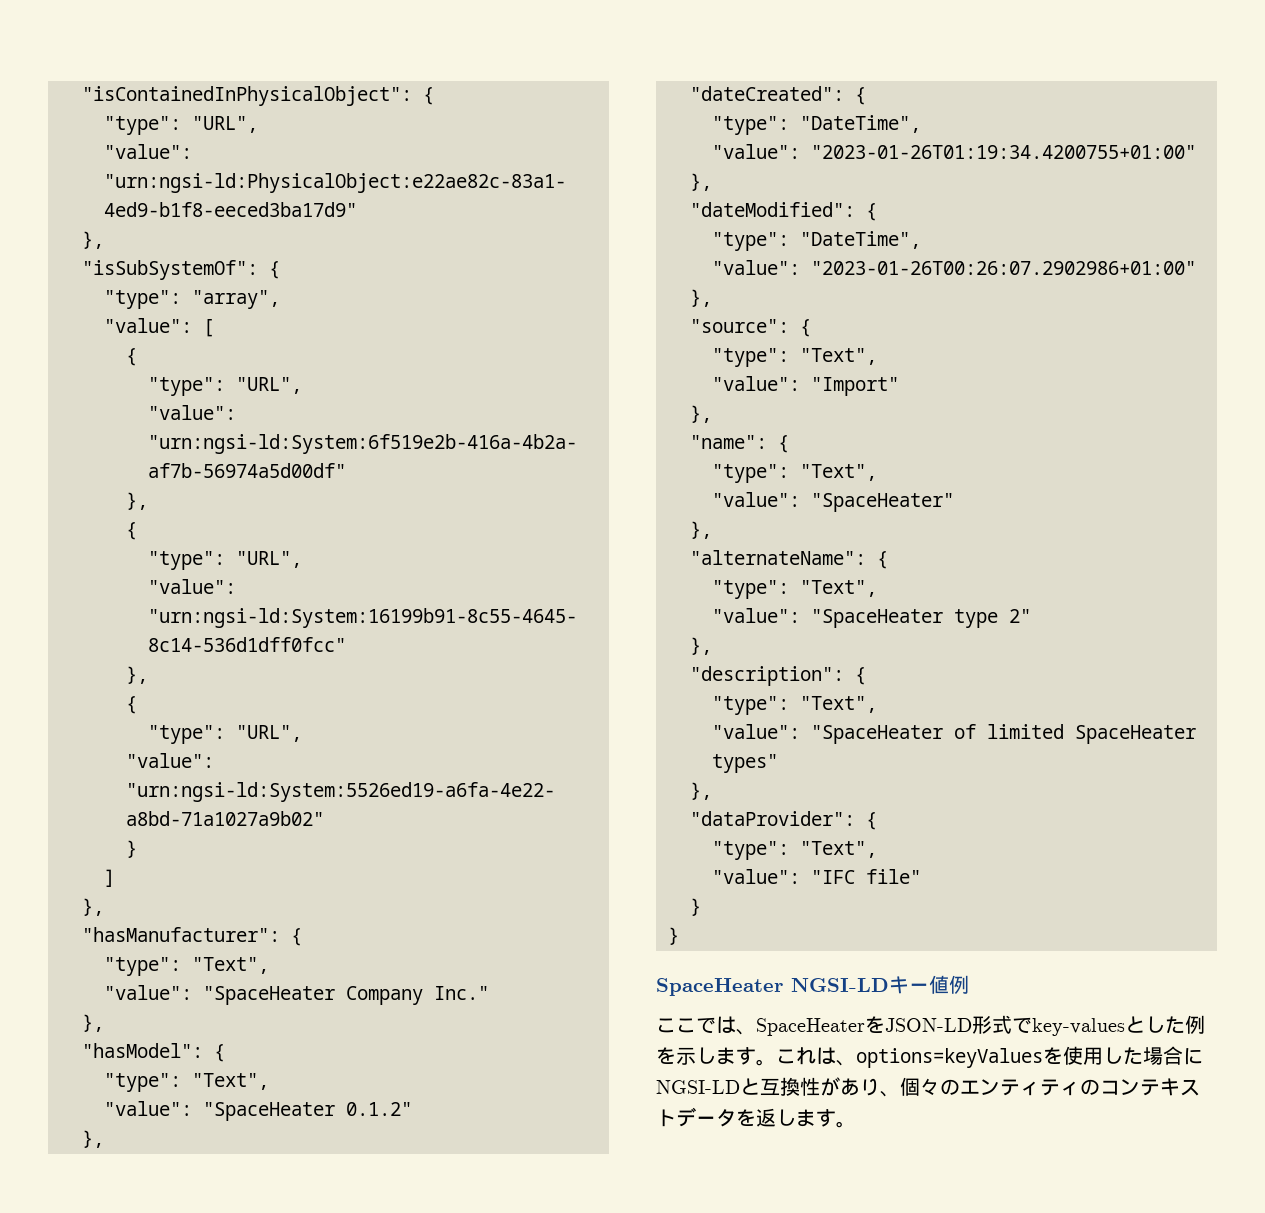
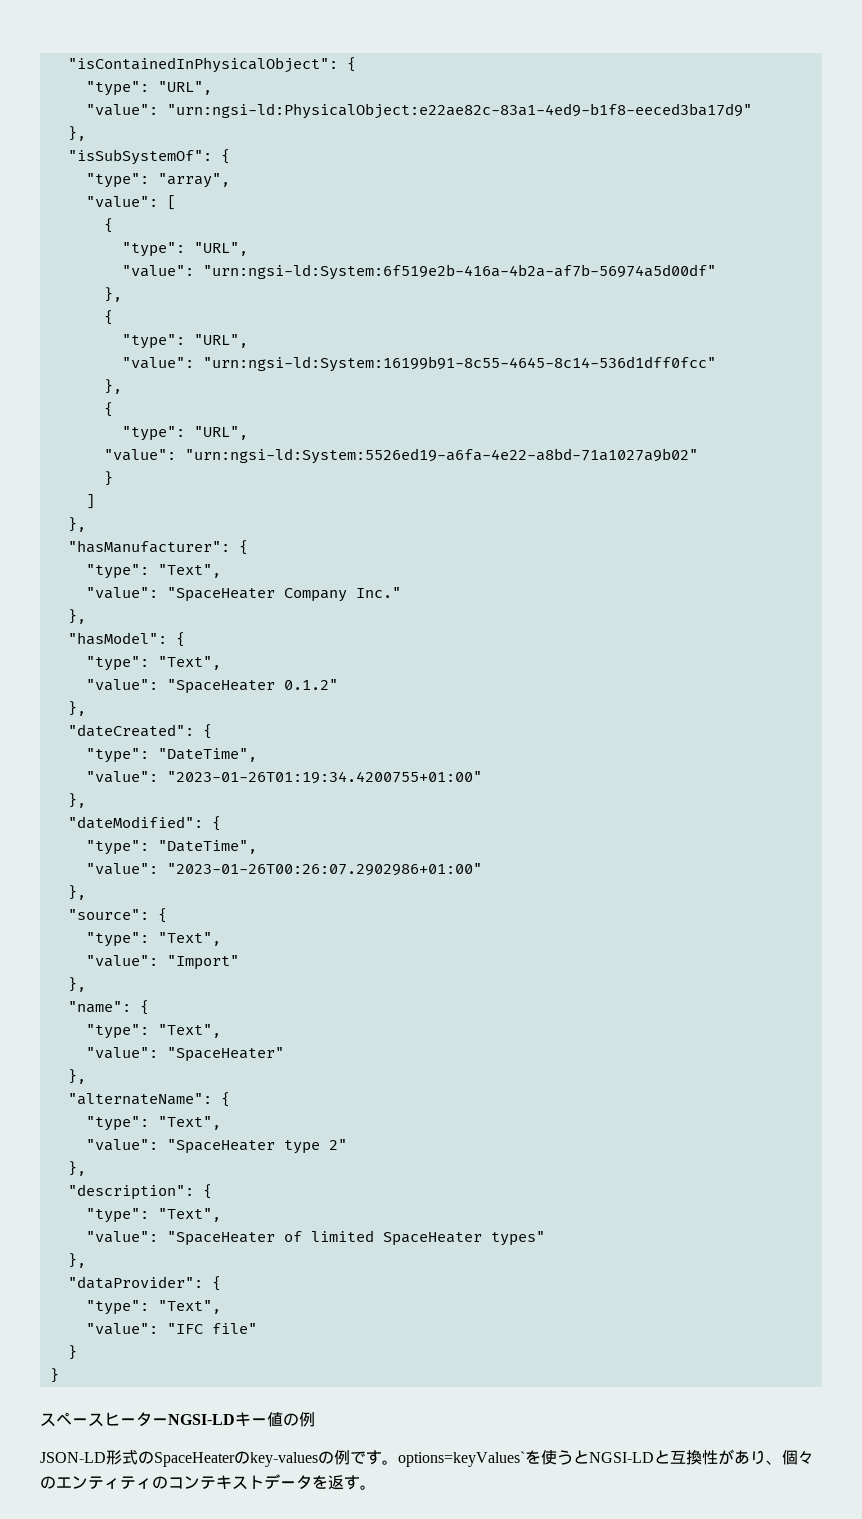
[656,978,783,996] SpaceHeater -> [40,1412,168,1427] スペースヒーター
(949, 984) none -> [283,1413,299,1426] の
[656,1015,1205,1036] [656,1046,1203,1068] ここでは、SpaceHeaterをJSON-LD形式でkey-valuesとした例を示します。これは、options=keyValuesを使用した場合に -> [40,1450,589,1467] JSON-LD形式のSpaceHeaterのkey-valuesの例です。options=keyValues`を使うと
[776,1109,816,1127] しま -> (344, 1482) none

